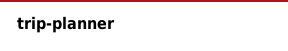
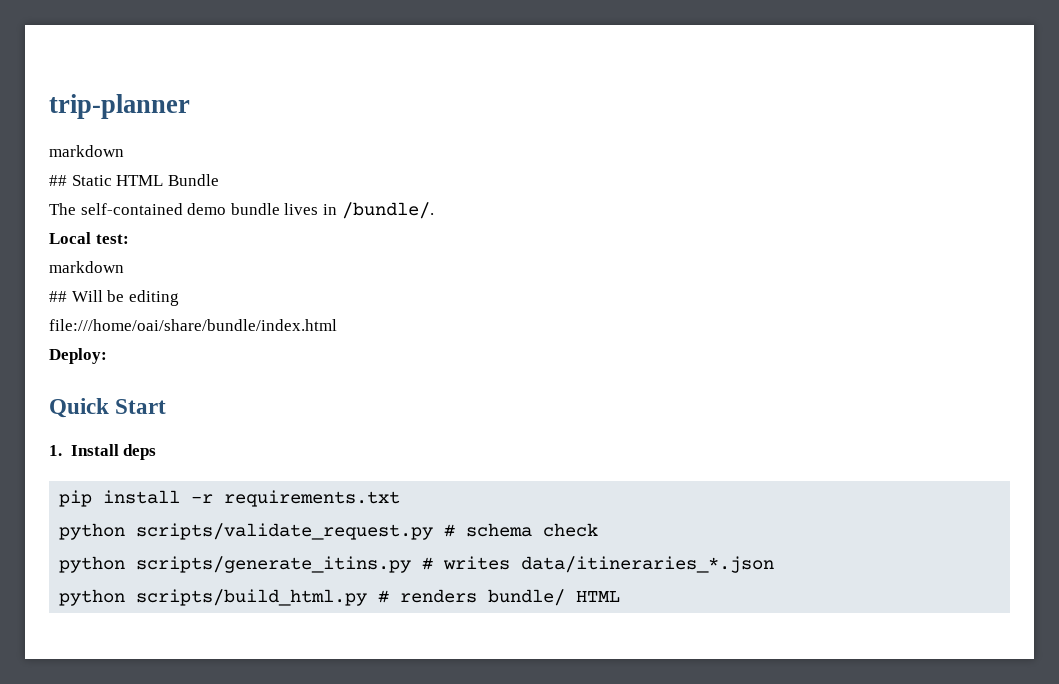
(115, 24) none -> [49,145,124,157] [49,174,219,186] [49,202,434,219] [49,232,129,244] [49,261,124,273] [49,290,179,306] [49,319,337,331] [49,348,107,364] [49,398,167,418] [49,444,157,460] [59,490,401,507] [59,523,599,540] [59,556,775,573] [59,589,621,606] // markdown // ## Static HTML Bundle // The self‑contained demo bundle lives in /bundle/. // Local test: // markdown // ## Will be editing // file:///home/oai/share/bundle/index.html // Deploy: // Quick Start // 1. Install deps // pip install -r requirements.txt // python scripts/validate_request.py # schema check // python scripts/generate_itins.py # writes data/itineraries_*.json // python scripts/build_html.py # renders bundle/ HTML

